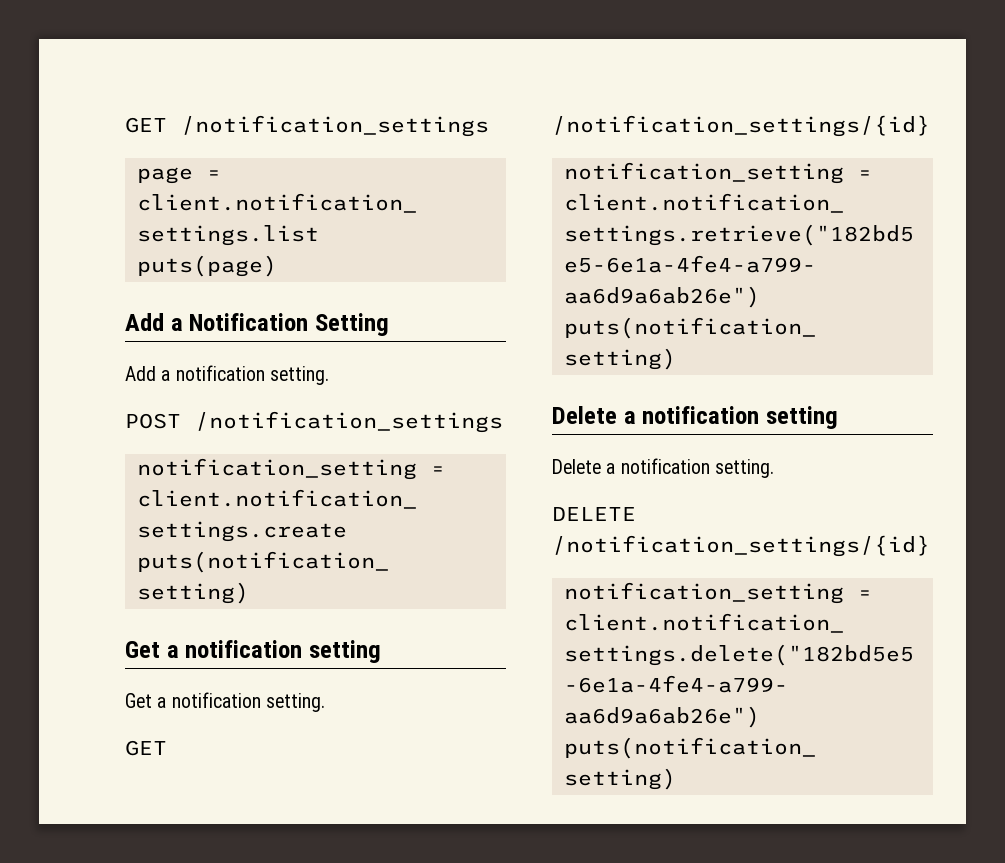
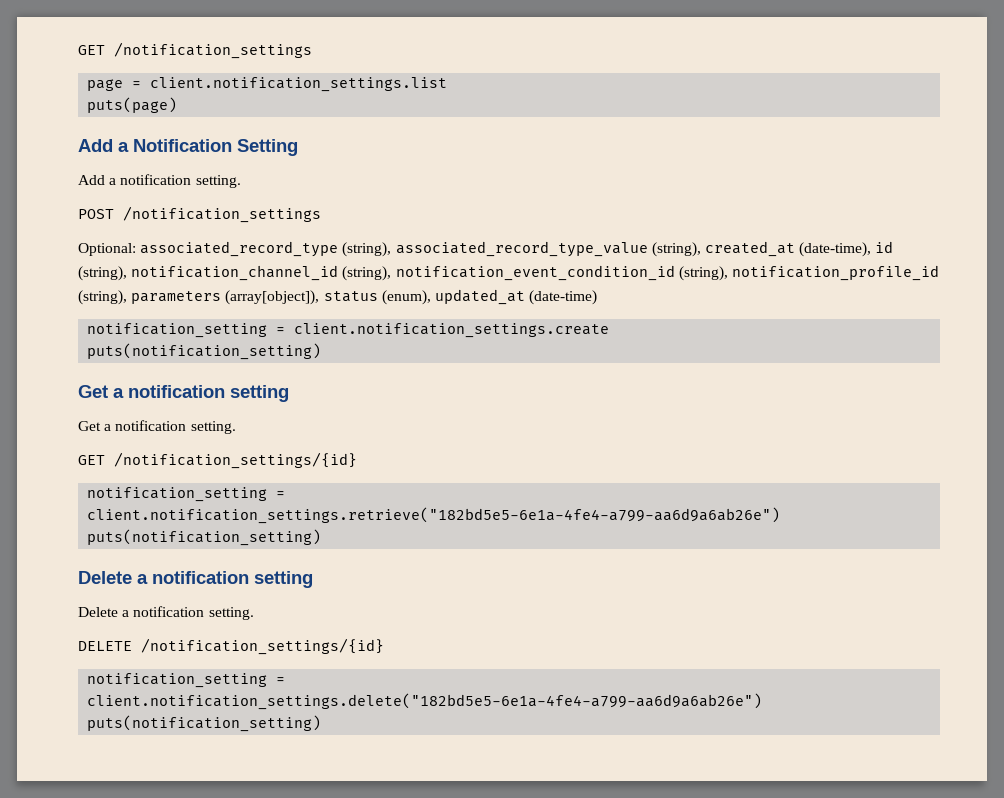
(503, 422) none -> [78,241,894,257] [78,265,939,281] [78,289,598,305] // Optional: associated_record_type (string), associated_record_type_value (string), created_at (date-time), id (string), notification_channel_id (string), notification_event_condition_id (string), notification_profile_id (string), parameters (array[object]), status (enum), updated_at (date-time)

